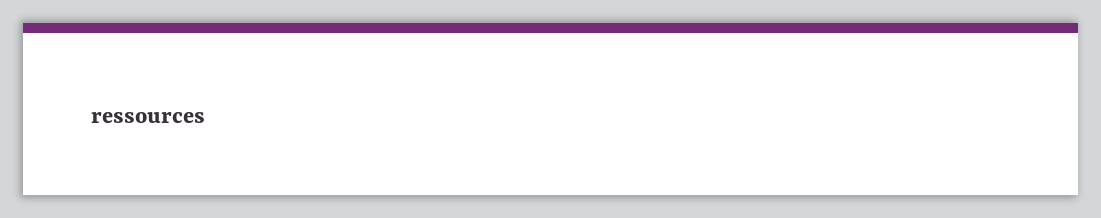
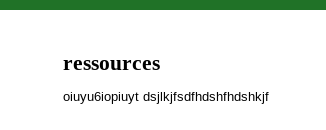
(205, 117) none -> [63,92,269,104] // oiuyu6iopiuyt dsjlkjfsdfhdshfhdshkjf

